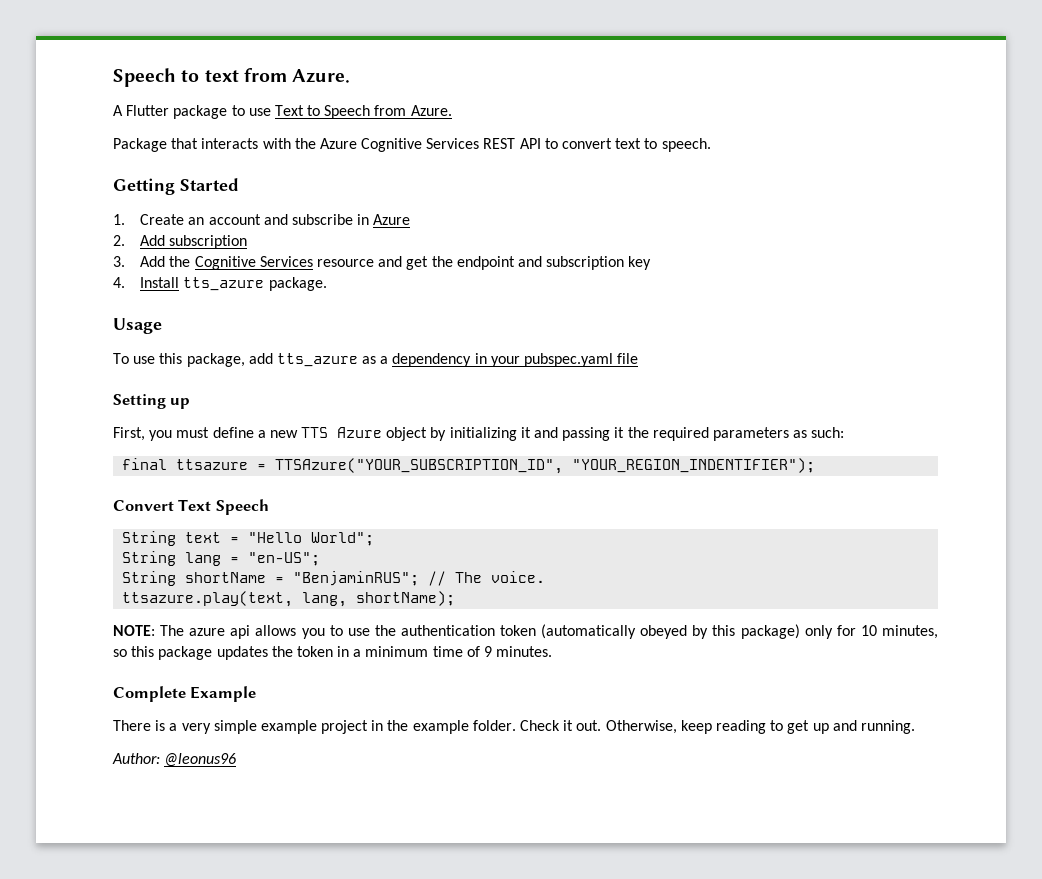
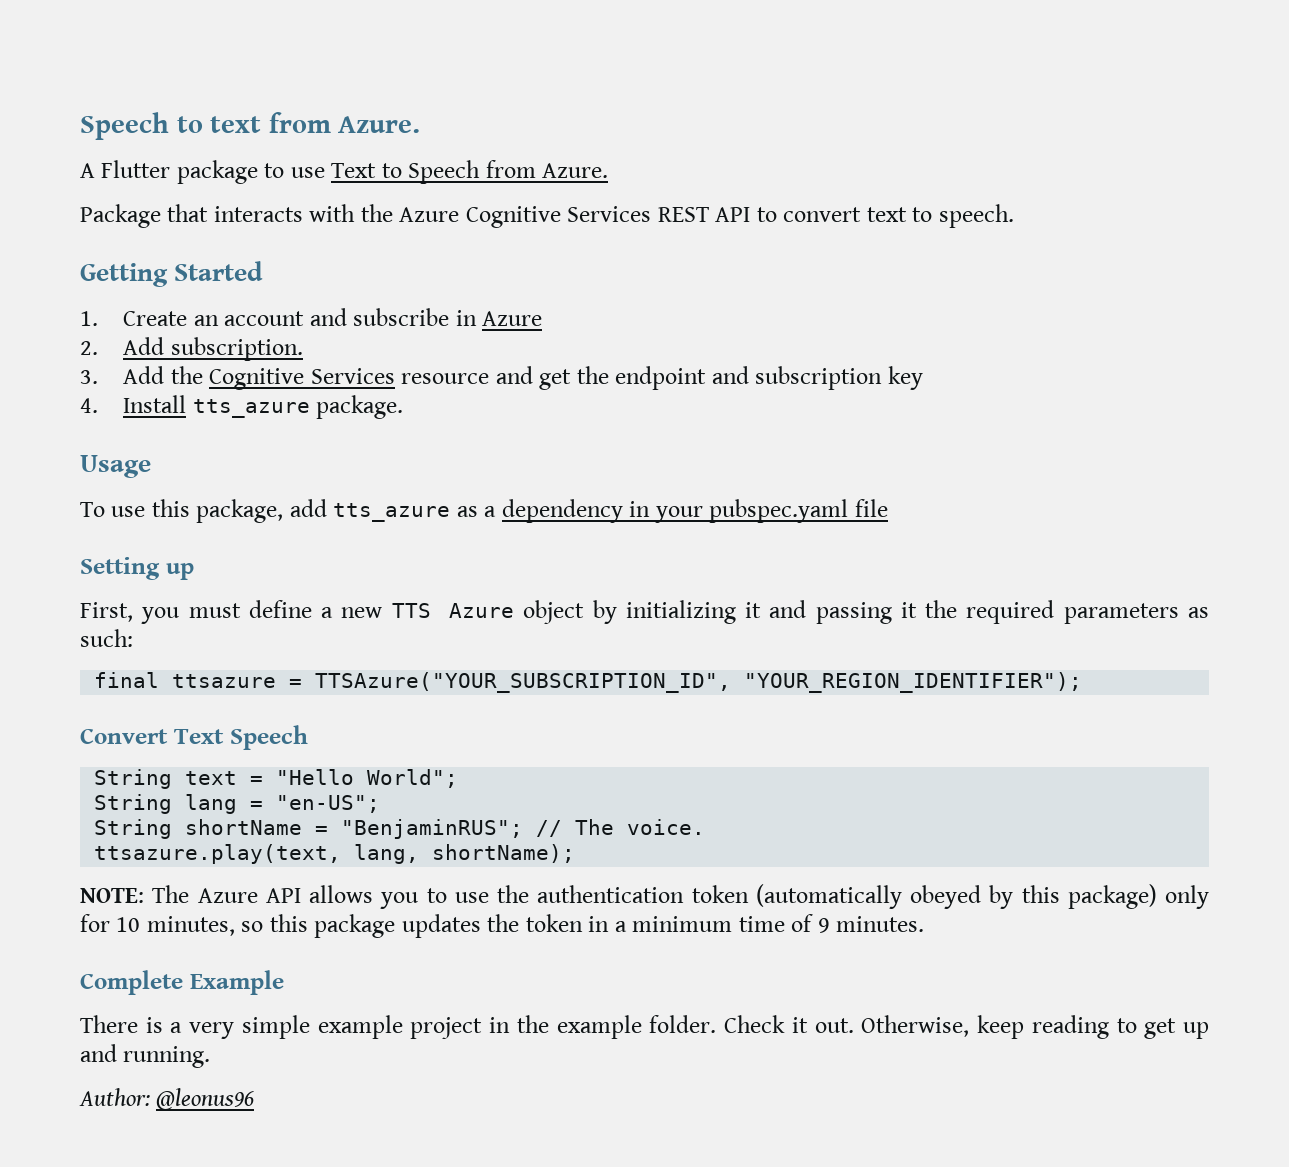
[169,235,248,249] subscription -> [170,337,303,361] subscription.
[572,458,816,473] "YOUR_REGION_INDENTIFIER"); -> [744,672,1083,693] "YOUR_REGION_IDENTIFIER");
[189,625,251,639] azure api -> [197,888,301,903] Azure API

